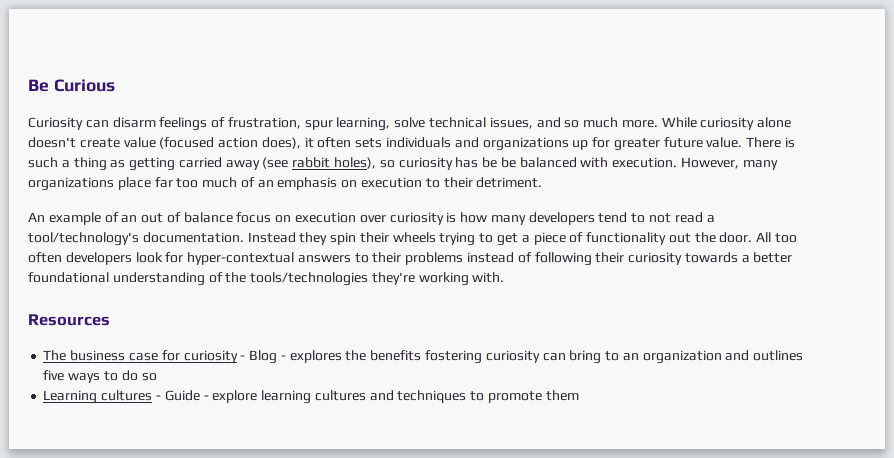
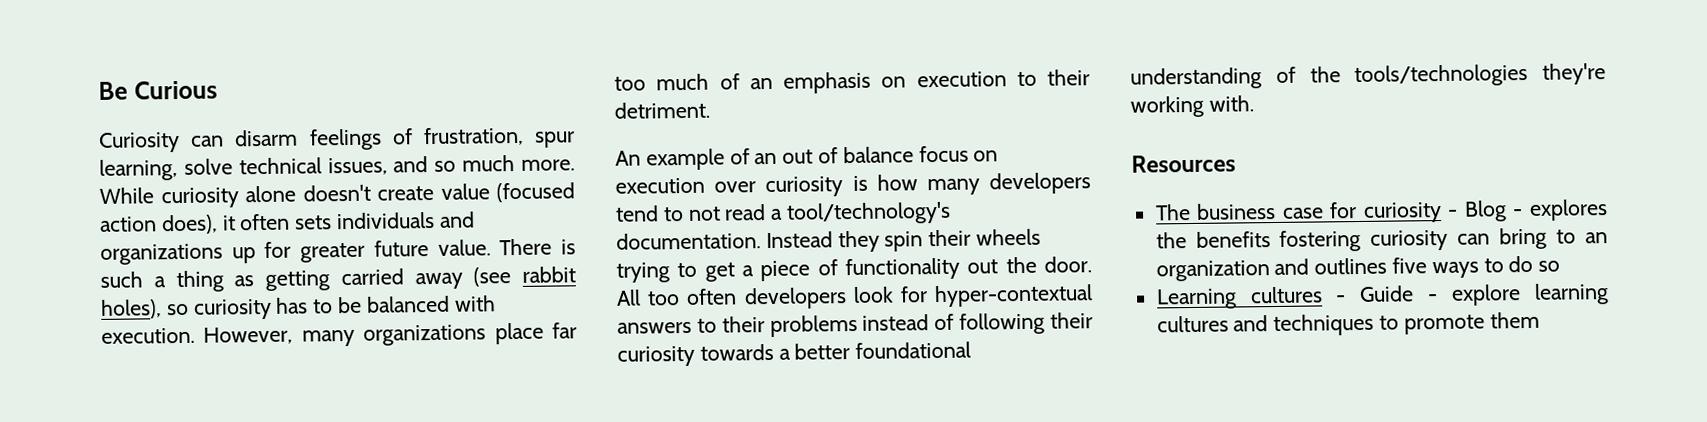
[482,157,498,168] be -> [313,299,334,314] to

